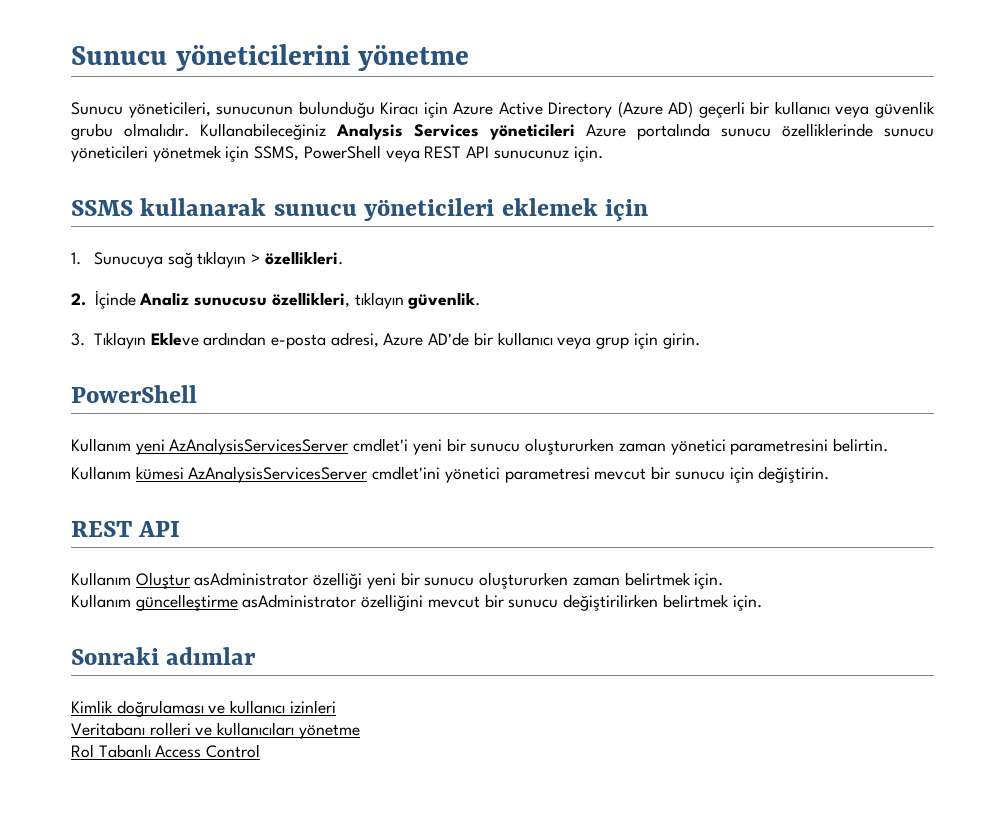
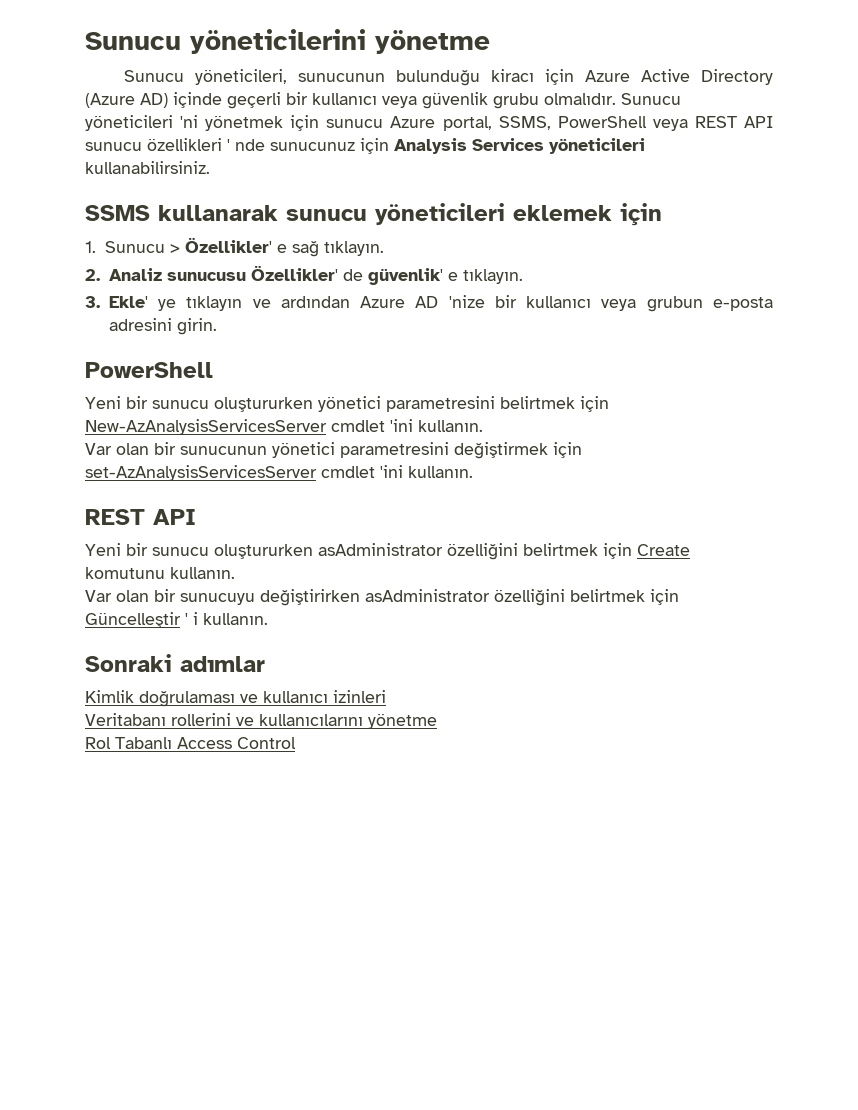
[380,102,419,115] Kiracı -> [490,69,534,82] kiracı
(694, 109) none -> [173,92,222,108] içinde
[200,123,934,140] [71,145,250,162] Kullanabileceğiniz Analysis Services yöneticileri Azure portalında sunucu özelliklerinde sunucu yöneticileri yönetmek için -> [621,93,681,105] [85,115,492,131] Sunucu yöneticileri 'ni yönetmek için sunucu Azure portal,
[493,146,603,162] sunucunuz için. -> [85,138,645,154] [85,161,210,174] sunucu özellikleri ' nde sunucunuz için Analysis Services yöneticileri kullanabilirsiniz.
[93,251,343,268] Sunucuya sağ tıklayın > özellikleri. -> [105,237,385,257] Sunucu > Özellikler' e sağ tıklayın.
[94,290,136,309] İçinde -> (100, 275) none
[271,292,481,309] [71,332,700,349] [71,385,197,403] [71,438,888,455] [71,466,830,483] [71,521,181,537] [71,572,724,589] [71,594,762,611] özellikleri, tıklayın güvenlik. // 3. Tıklayın Ekleve ardından e-posta adresi, Azure AD'de bir kullanıcı veya grup için girin. // PowerShell // Kullanım yeni AzAnalysisServicesServer cmdlet'i yeni bir sunucu oluştururken zaman yönetici parametresini belirtin. // Kullanım kümesi AzAnalysisServicesServer cmdlet'ini yönetici parametresi mevcut bir sunucu için değiştirin. // REST API // Kullanım Oluştur asAdministrator özelliği yeni bir sunucu oluştururken zaman belirtmek için. // Kullanım güncelleştirme asAdministrator özelliğini mevcut bir sunucu değiştirilirken belirtmek için. -> [250,265,523,285] [85,295,773,312] [108,318,217,335] [85,362,213,378] [85,396,609,412] [85,419,483,435] [85,442,582,459] [85,465,473,481] [85,509,196,525] [85,543,690,560] [85,567,235,579] [85,589,679,606] [85,612,268,628] Özellikler' de güvenlik' e tıklayın. // 3. Ekle' ye tıklayın ve ardından Azure AD 'nize bir kullanıcı veya grubun e-posta adresini girin. // PowerShell // Yeni bir sunucu oluştururken yönetici parametresini belirtmek için New-AzAnalysisServicesServer cmdlet 'ini kullanın. // Var olan bir sunucunun yönetici parametresini değiştirmek için set-AzAnalysisServicesServer cmdlet 'ini kullanın. // REST API // Yeni bir sunucu oluştururken asAdministrator özelliğini belirtmek için Create komutunu kullanın. // Var olan bir sunucuyu değiştirirken asAdministrator özelliğini belirtmek için Güncelleştir ' i kullanın.
[149,722,295,736] rolleri ve kullanıcıları -> [171,713,363,726] rollerini ve kullanıcılarını

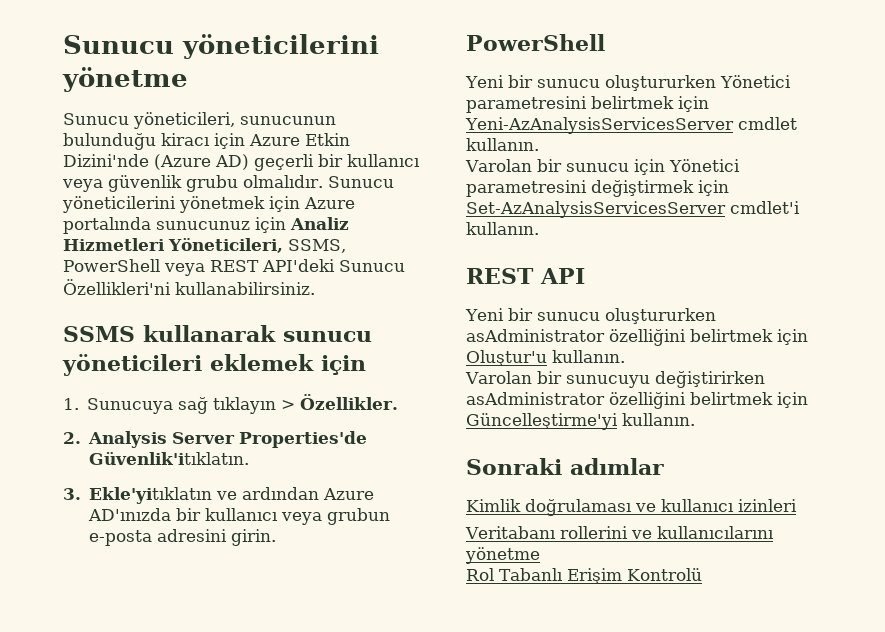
[640,69,773,85] Active Directory -> [305,133,350,146] [63,154,149,167] Etkin Dizini'nde
[173,92,222,108] içinde -> (249, 162) none
[85,115,773,131] [85,138,645,154] yöneticileri 'ni yönetmek için sunucu Azure portal, SSMS, PowerShell veya REST API sunucu özellikleri ' nde sunucunuz için Analysis Services yöneticileri -> [62,196,355,213] [63,217,349,234] [63,238,346,253] [63,259,405,276] [63,279,171,295] yöneticilerini yönetmek için Azure portalında sunucunuz için Analiz Hizmetleri Yöneticileri, SSMS, PowerShell veya REST API'deki Sunucu Özellikleri'ni
[105,237,385,257] [85,265,523,285] [85,296,243,311] Sunucu > Özellikler' e sağ tıklayın. // 2. Analiz sunucusu Özellikler' de güvenlik' e tıklayın. // 3. Ekle' ye tıklayın -> [87,394,399,414] [63,431,368,448] [89,452,250,465] [63,487,213,504] Sunucuya sağ tıklayın > Özellikler. // 2. Analysis Server Properties'de Güvenlik'itıklatın. // 3. Ekle'yitıklatın
[415,295,485,308] AD 'nize -> [88,508,172,521] AD'ınızda
[318,396,381,412] yönetici -> [719,75,791,88] Yönetici
[85,419,483,435] [85,442,582,459] [85,465,403,481] New-AzAnalysisServicesServer cmdlet 'ini kullanın. // Var olan bir sunucunun yönetici parametresini değiştirmek için set-AzAnalysisServicesServer cmdlet 'ini -> [465,117,797,134] [466,138,539,151] [465,159,740,175] [466,180,729,197] [466,201,800,218] Yeni-AzAnalysisServicesServer cmdlet kullanın. // Varolan bir sunucu için Yönetici parametresini değiştirmek için Set-AzAnalysisServicesServer cmdlet'i
[637,544,690,556] [85,567,235,579] [85,590,149,602] Create komutunu kullanın. // Var olan -> [466,350,625,366] [465,371,532,384] Oluştur'u kullanın. // Varolan
[85,612,198,628] Güncelleştir ' i -> [466,413,618,430] Güncelleştirme'yi
[177,737,296,749] Access Control -> [566,568,702,584] Erişim Kontrolü

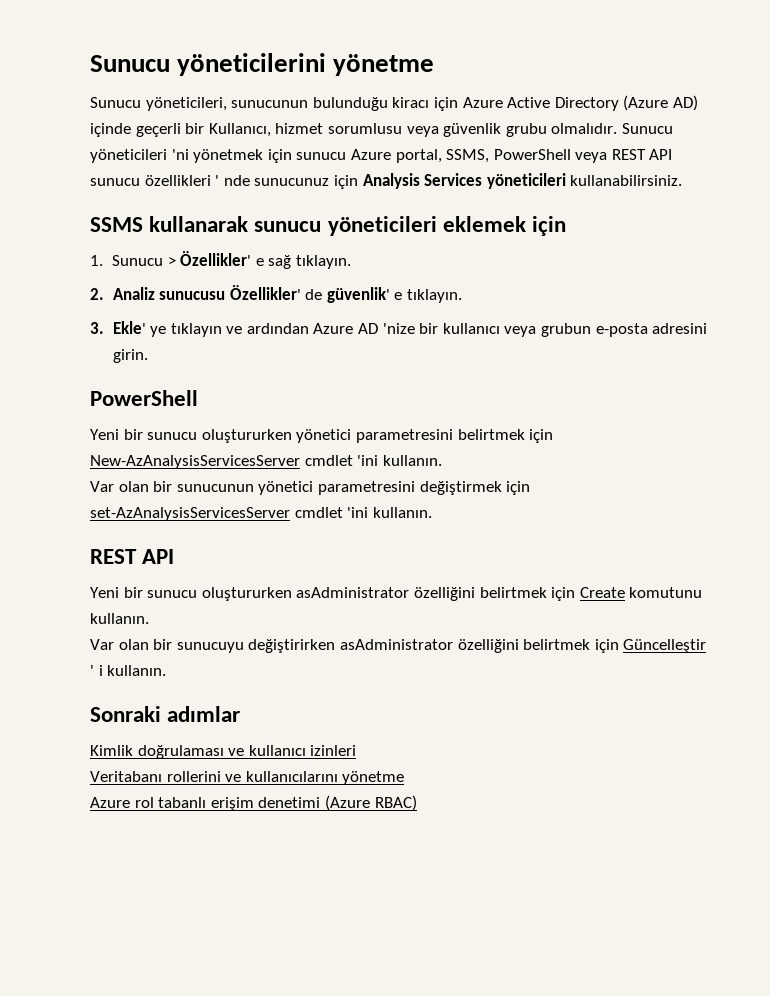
[305,133,350,146] [63,154,149,167] Etkin Dizini'nde -> [507,97,619,111] Active Directory
(249, 162) none -> [90,123,131,137] içinde
[347,154,420,167] kullanıcı -> [208,123,402,137] Kullanıcı, hizmet sorumlusu
[62,196,355,213] [63,217,349,234] [63,238,346,253] [63,259,405,276] [63,279,171,295] yöneticilerini yönetmek için Azure portalında sunucunuz için Analiz Hizmetleri Yöneticileri, SSMS, PowerShell veya REST API'deki Sunucu Özellikleri'ni -> [90,149,673,163] [90,173,566,189] yöneticileri 'ni yönetmek için sunucu Azure portal, SSMS, PowerShell veya REST API sunucu özellikleri ' nde sunucunuz için Analysis Services yöneticileri
[87,394,399,414] [63,431,368,448] [89,452,250,465] [63,487,213,504] Sunucuya sağ tıklayın > Özellikler. // 2. Analysis Server Properties'de Güvenlik'itıklatın. // 3. Ekle'yitıklatın -> [111,251,351,269] [90,285,463,303] [90,321,222,337] Sunucu > Özellikler' e sağ tıklayın. // 2. Analiz sunucusu Özellikler' de güvenlik' e tıklayın. // 3. Ekle' ye tıklayın
[88,508,172,521] AD'ınızda -> [358,323,415,334] AD 'nize
[719,75,791,88] Yönetici -> [296,429,352,443] yönetici
[465,117,797,134] [466,138,539,151] [465,159,740,175] [466,180,729,197] [466,201,800,218] Yeni-AzAnalysisServicesServer cmdlet kullanın. // Varolan bir sunucu için Yönetici parametresini değiştirmek için Set-AzAnalysisServicesServer cmdlet'i -> [90,455,442,469] [90,481,531,495] [90,507,369,521] New-AzAnalysisServicesServer cmdlet 'ini kullanın. // Var olan bir sunucunun yönetici parametresini değiştirmek için set-AzAnalysisServicesServer cmdlet 'ini
[466,350,625,366] [465,371,532,384] Oluştur'u kullanın. // Varolan -> [579,587,703,598] [90,613,149,624] [90,639,149,650] Create komutunu kullanın. // Var olan
[466,413,618,430] Güncelleştirme'yi -> [623,639,707,653] [90,665,103,676] Güncelleştir ' i
[466,568,702,584] Rol Tabanlı Erişim Kontrolü -> [90,795,417,811] Azure rol tabanlı erişim denetimi (Azure RBAC)

